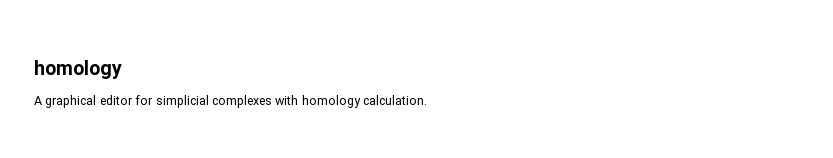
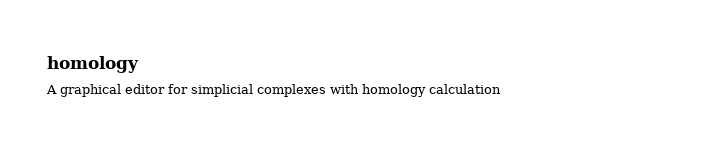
[363,95,427,105] calculation. -> [429,84,501,94] calculation

